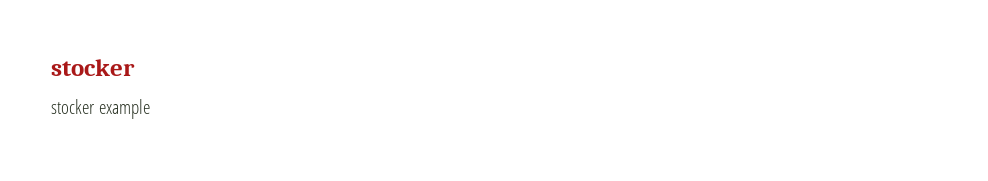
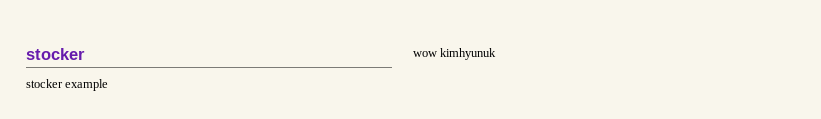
(150, 109) none -> [413,48,497,60] // wow kimhyunuk

